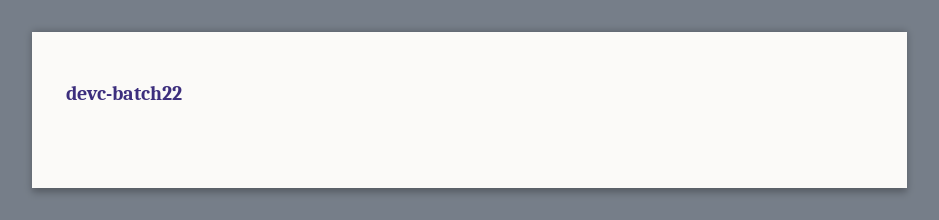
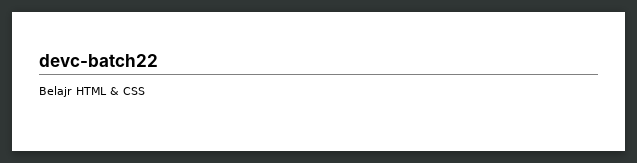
(182, 92) none -> [39,86,145,97] // Belajr HTML & CSS

